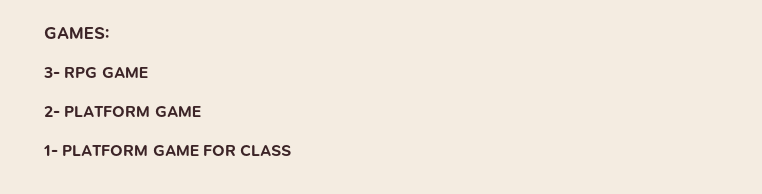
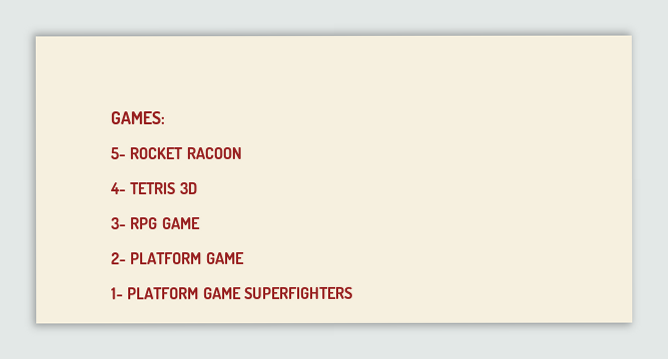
(109, 33) none -> [110,147,242,160] [110,182,198,195] // 5- ROCKET RACOON // 4- TETRIS 3D
[202,144,292,157] FOR CLASS -> [243,286,353,300] SUPERFIGHTERS

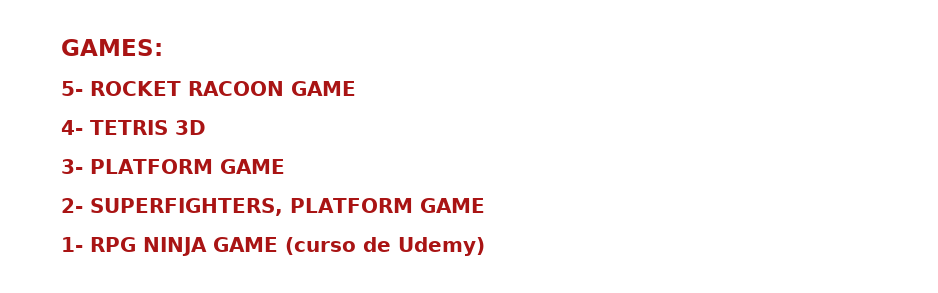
(242, 153) none -> [291,81,356,96] GAME
[130,217,159,230] RPG -> [90,159,213,174] PLATFORM
(127, 258) none -> [90,198,283,216] SUPERFIGHTERS,
[127,286,353,300] PLATFORM GAME SUPERFIGHTERS -> [90,237,485,256] RPG NINJA GAME (curso de Udemy)

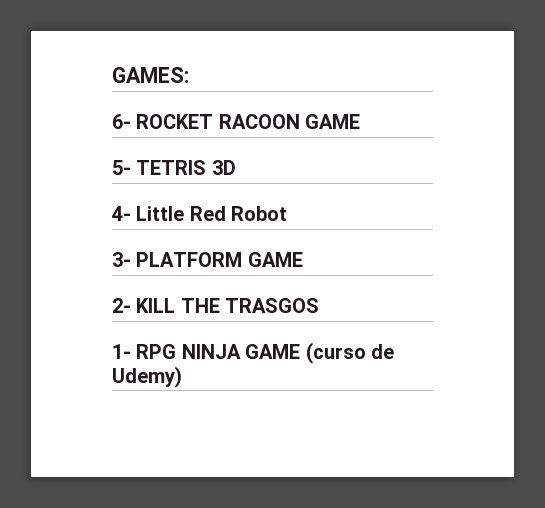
[61,81,83,96] 5- -> [112,114,131,129] 6-
[61,120,83,135] 4- -> [112,160,131,175] 5-
(206, 127) none -> [112,206,288,221] // 4- Little Red Robot
[90,198,485,216] SUPERFIGHTERS, PLATFORM GAME -> [136,298,320,313] KILL THE TRASGOS

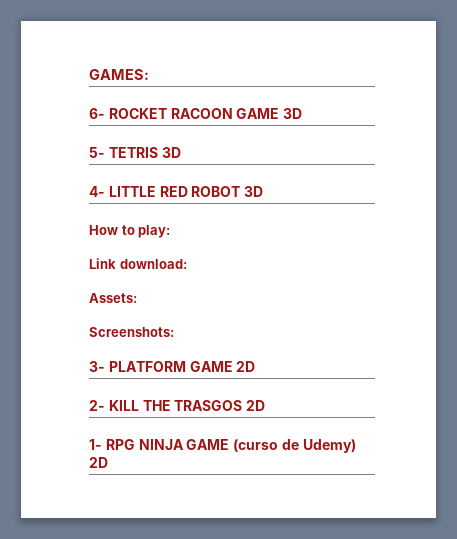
(361, 121) none -> [283,108,303,119] 3D
[136,206,288,221] Little Red Robot -> [108,186,264,197] [89,225,171,238] [89,258,187,269] [89,293,137,303] [89,327,174,337] LITTLE RED ROBOT 3D // How to play: // Link download: // Assets: // Screenshots:
(303, 259) none -> [236,361,256,372] 2D
(320, 305) none -> [246,400,266,411] 2D
(182, 377) none -> [89,457,108,468] 2D

